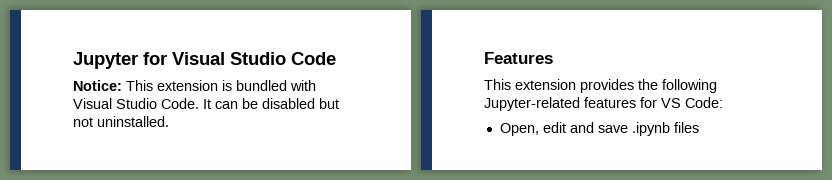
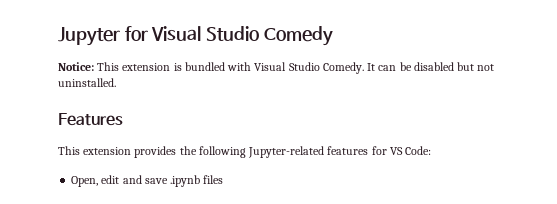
[291,52,336,65] Code -> [263,26,333,46] Comedy
[161,98,199,109] Code. -> [322,62,364,74] Comedy.

